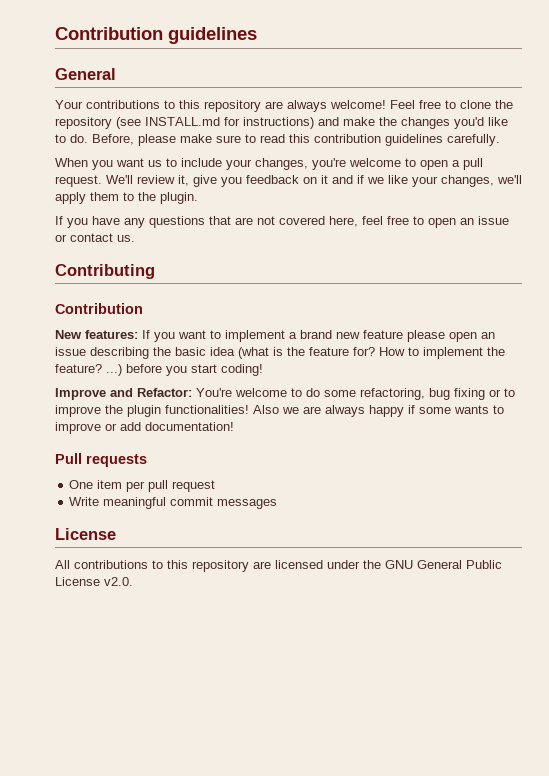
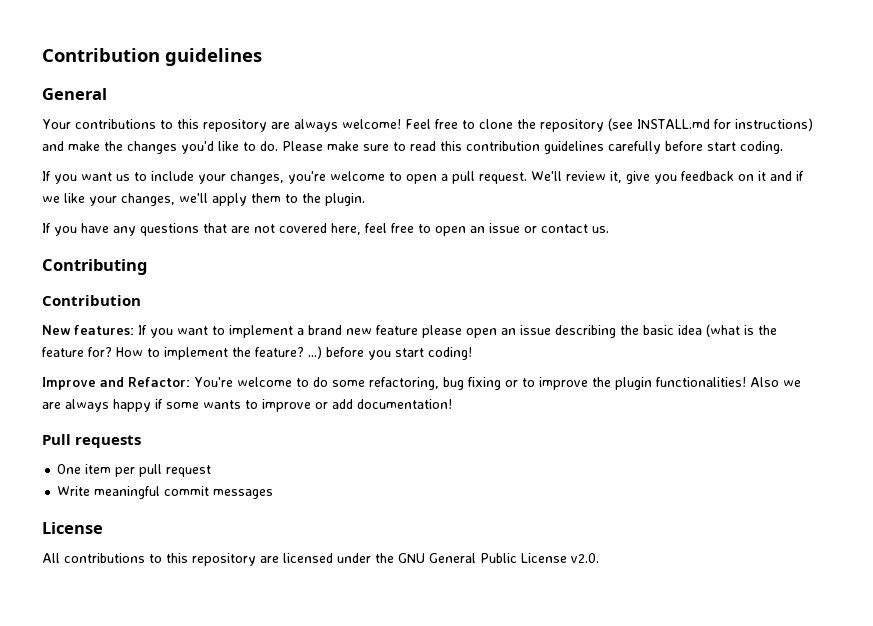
[92,134,176,146] Before, please -> [282,141,323,151] Please
[447,134,500,146] [55,158,88,167] carefully. // When -> [608,141,783,154] [42,171,51,181] carefully before start coding. // If

